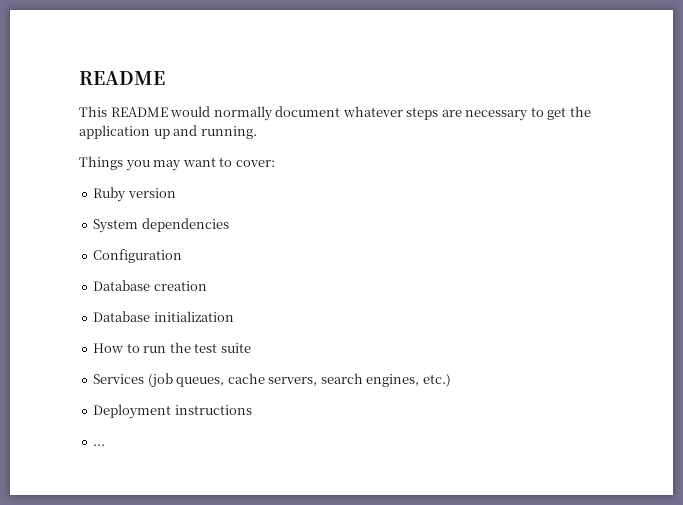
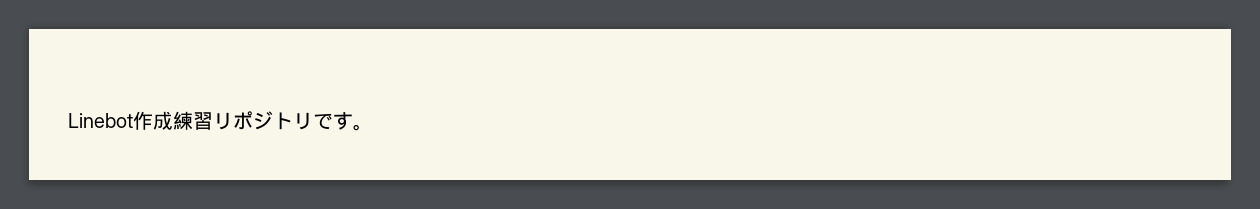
[79,71,165,85] [79,106,591,121] [79,125,257,139] [79,156,275,171] [93,187,176,202] [93,218,229,233] [93,249,183,263] [93,280,207,291] [93,311,234,322] [93,342,251,353] [93,373,451,388] [93,404,252,419] [93,444,106,446] README // This README would normally document whatever steps are necessary to get the application up and running. // Things you may want to cover: // Ruby version // System dependencies // Configuration // Database creation // Database initialization // How to run the test suite // Services (job queues, cache servers, search engines, etc.) // Deployment instructions // ... -> [68,111,373,131] Linebot作成練習リポジトリです。

